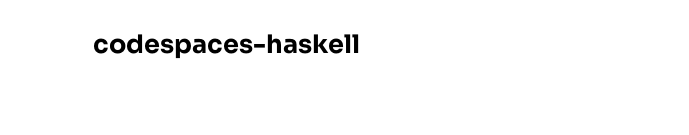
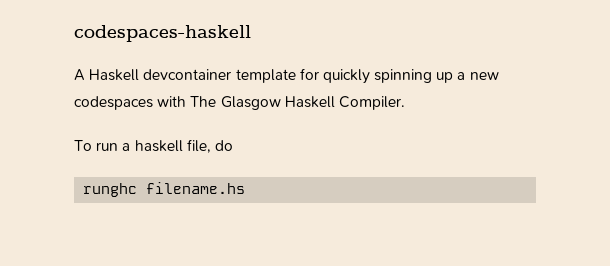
(360, 46) none -> [74,68,499,84] [74,96,405,110] [74,139,233,153] [83,182,246,197] // A Haskell devcontainer template for quickly spinning up a new codespaces with The Glasgow Haskell Compiler. // To run a haskell file, do // runghc filename.hs

